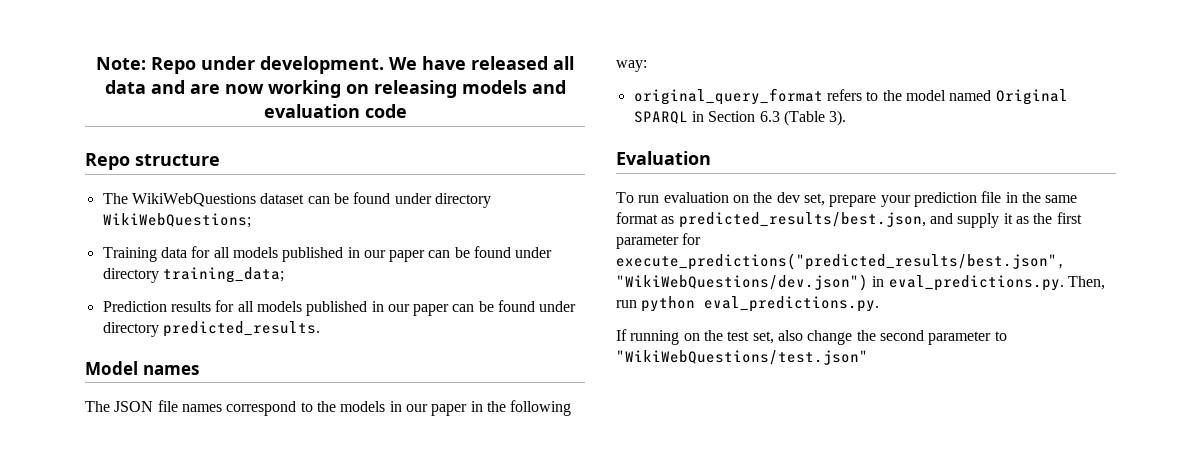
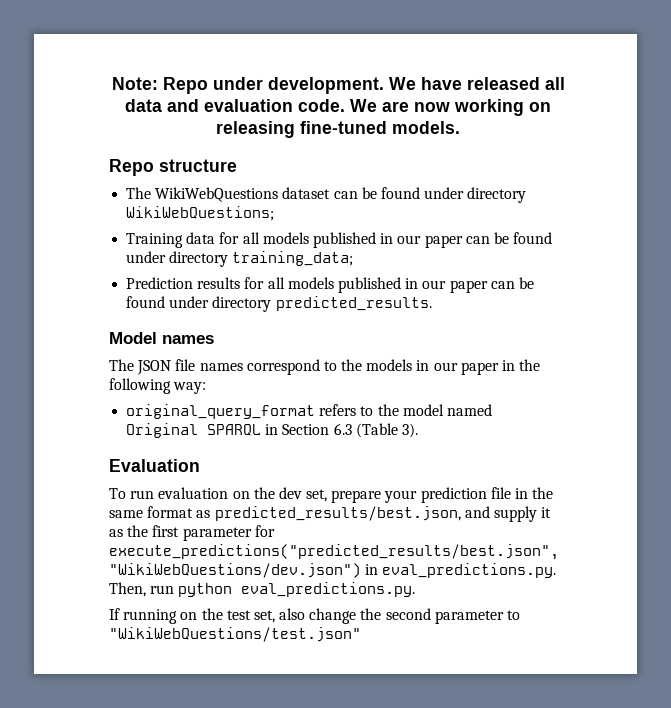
(185, 87) none -> [204,99,377,112] evaluation code. We
[461,80,566,94] [263,104,407,118] models and evaluation code -> [300,121,460,134] fine-tuned models.

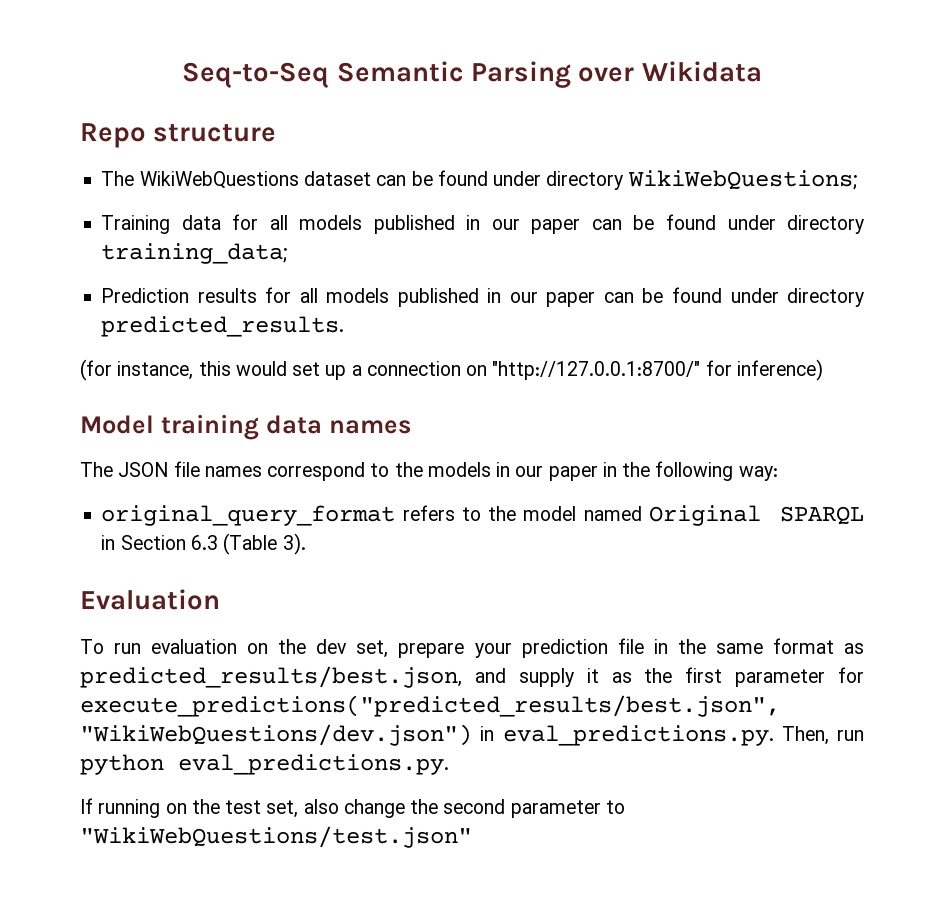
[111,77,565,94] [125,99,551,116] [216,121,460,138] Note: Repo under development. We have released all data and evaluation code. We are now working on releasing fine-tuned models. -> [182,61,762,88] Seq-to-Seq Semantic Parsing over Wikidata
(432, 303) none -> [80,359,823,381] // (for instance, this would set up a connection on "http://127.0.0.1:8700/" for inference)
(157, 338) none -> [160,414,322,440] training data

